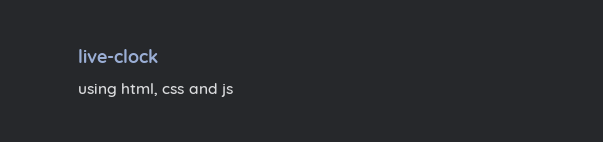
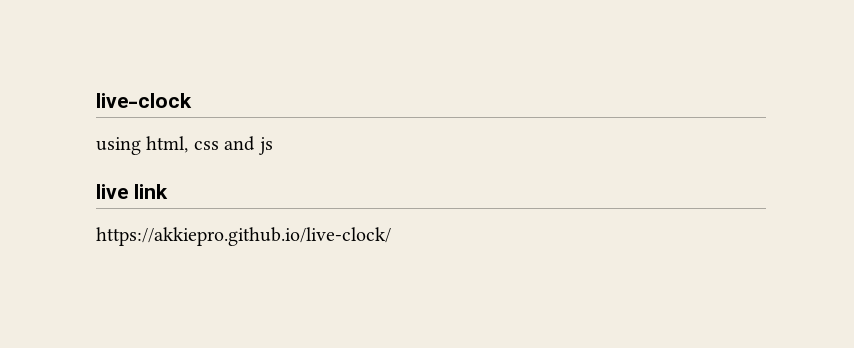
(233, 90) none -> [96,184,168,199] [96,227,391,246] // live link // https://akkiepro.github.io/live-clock/

